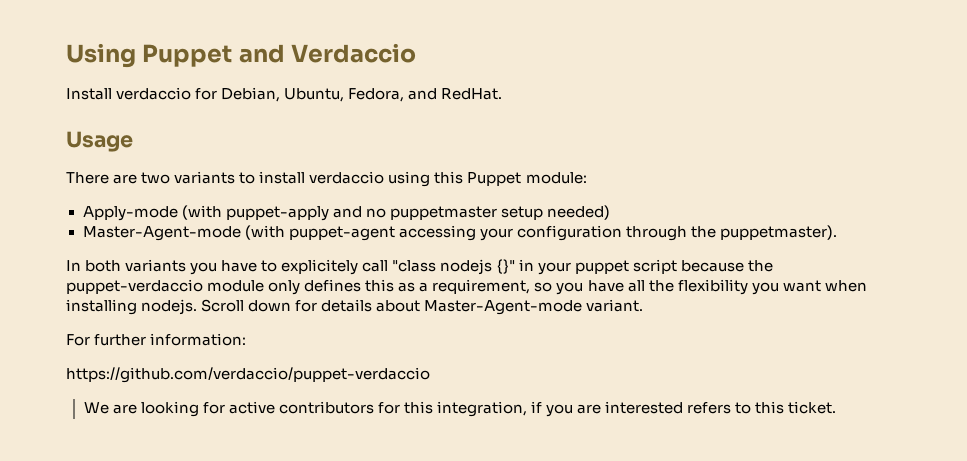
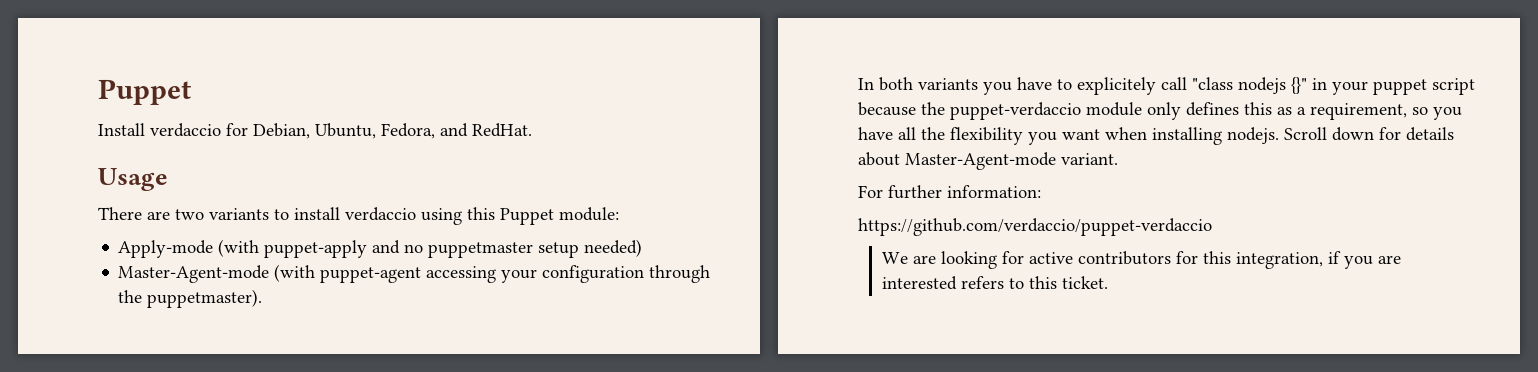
[66,43,417,68] Using Puppet and Verdaccio -> [98,79,191,105] Puppet

